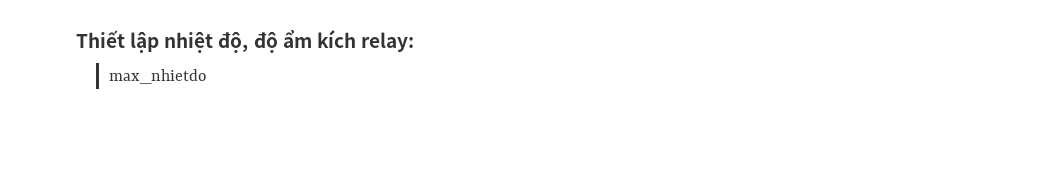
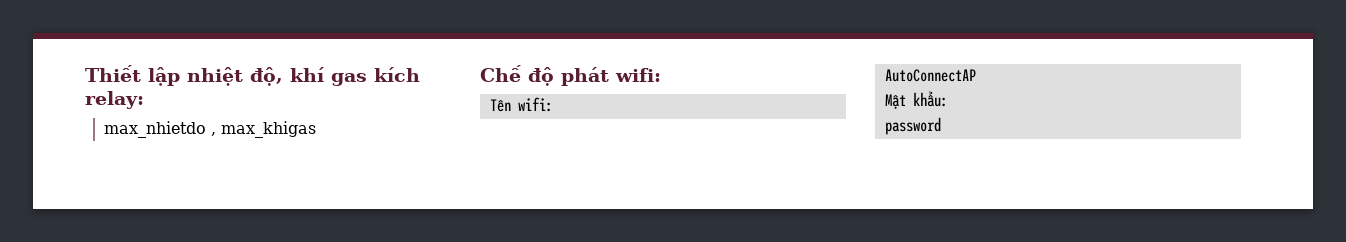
[253,30,312,53] độ ẩm -> [290,67,367,86] khí gas
(206, 76) none -> [210,121,316,138] [480,65,661,86] [489,97,553,112] [884,69,976,82] [884,91,948,109] [884,117,941,135] , max_khigas // Chế độ phát wifi: // Tên wifi: // AutoConnectAP // Mật khẩu: // password

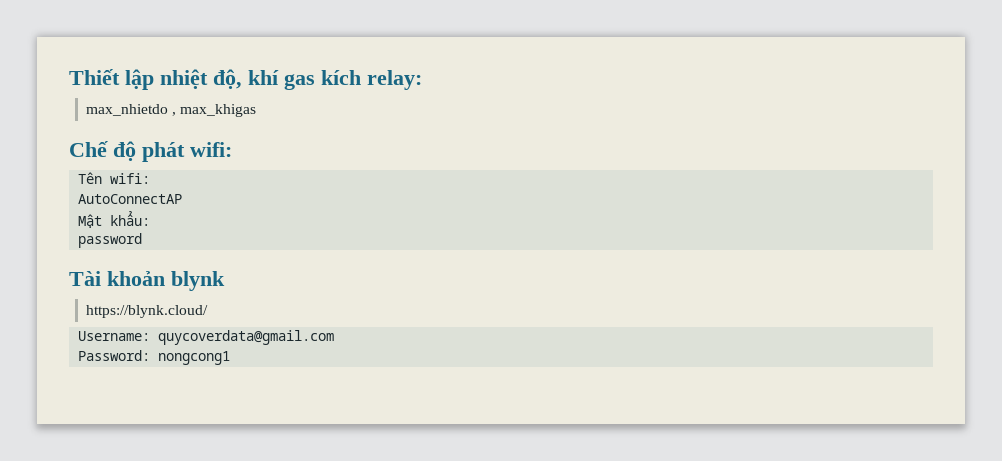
(941, 126) none -> [69,271,225,291] [86,305,209,318] [78,330,335,345] [78,350,231,365] // Tài khoản blynk // https://blynk.cloud/ // Username: quycoverdata@gmail.com // Password: nongcong1

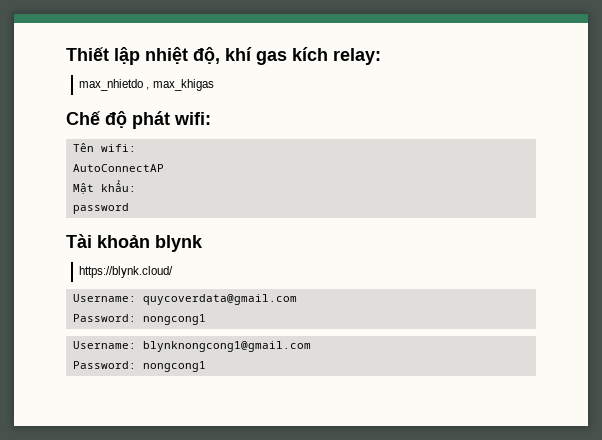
(231, 358) none -> [72,341,311,352] [72,361,206,372] // Username: blynknongcong1@gmail.com // Password: nongcong1

